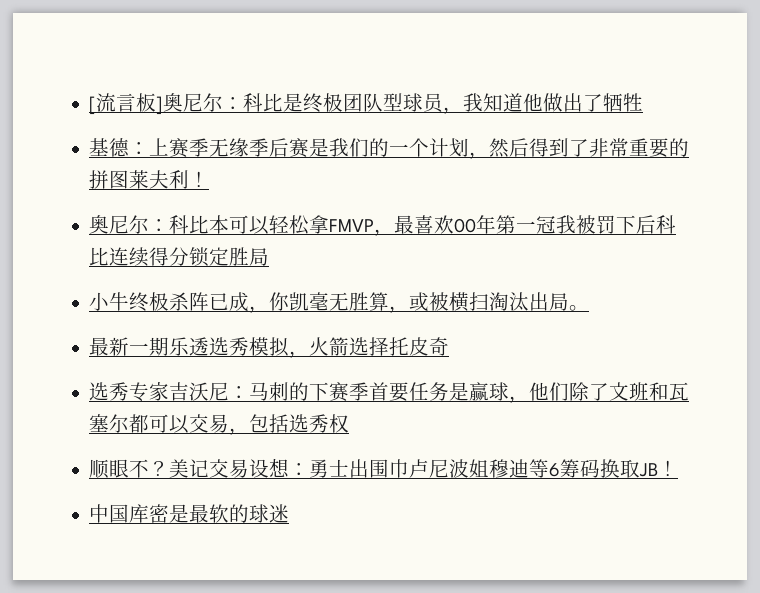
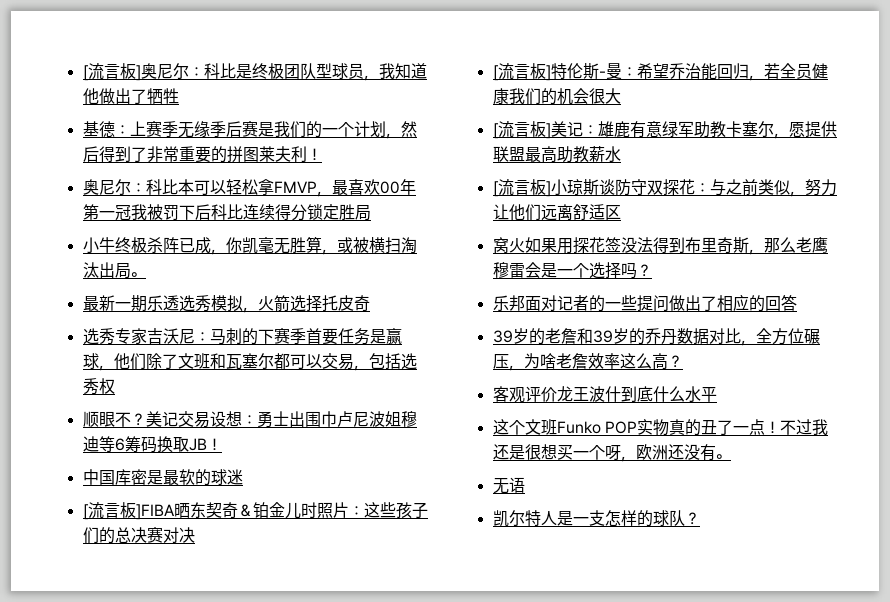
(290, 513) none -> [82,502,428,520] [82,526,195,544] [492,63,828,81] [492,88,621,105] [492,121,837,139] [492,146,621,163] [492,179,837,197] [492,204,621,221] [492,237,828,255] [492,262,652,279] [492,294,797,312] [492,328,820,346] [492,353,683,371] [492,386,717,403] [492,419,828,436] [492,444,731,462] [492,477,525,494] [492,510,700,527] // [流言板]FIBA晒东契奇＆铂金儿时照片：这些孩子们的总决赛对决 // [流言板]特伦斯-曼：希望乔治能回归，若全员健康我们的机会很大 // [流言板]美记：雄鹿有意绿军助教卡塞尔，愿提供联盟最高助教薪水 // [流言板]小琼斯谈防守双探花：与之前类似，努力让他们远离舒适区 // 窝火如果用探花签没法得到布里奇斯，那么老鹰穆雷会是一个选择吗？ // 乐邦面对记者的一些提问做出了相应的回答 // 39岁的老詹和39岁的乔丹数据对比，全方位碾压，为啥老詹效率这么高？ // 客观评价龙王波什到底什么水平 // 这个文班Funko POP实物真的丑了一点！不过我还是很想买一个呀，欧洲还没有。 // 无语 // 凯尔特人是一支怎样的球队？

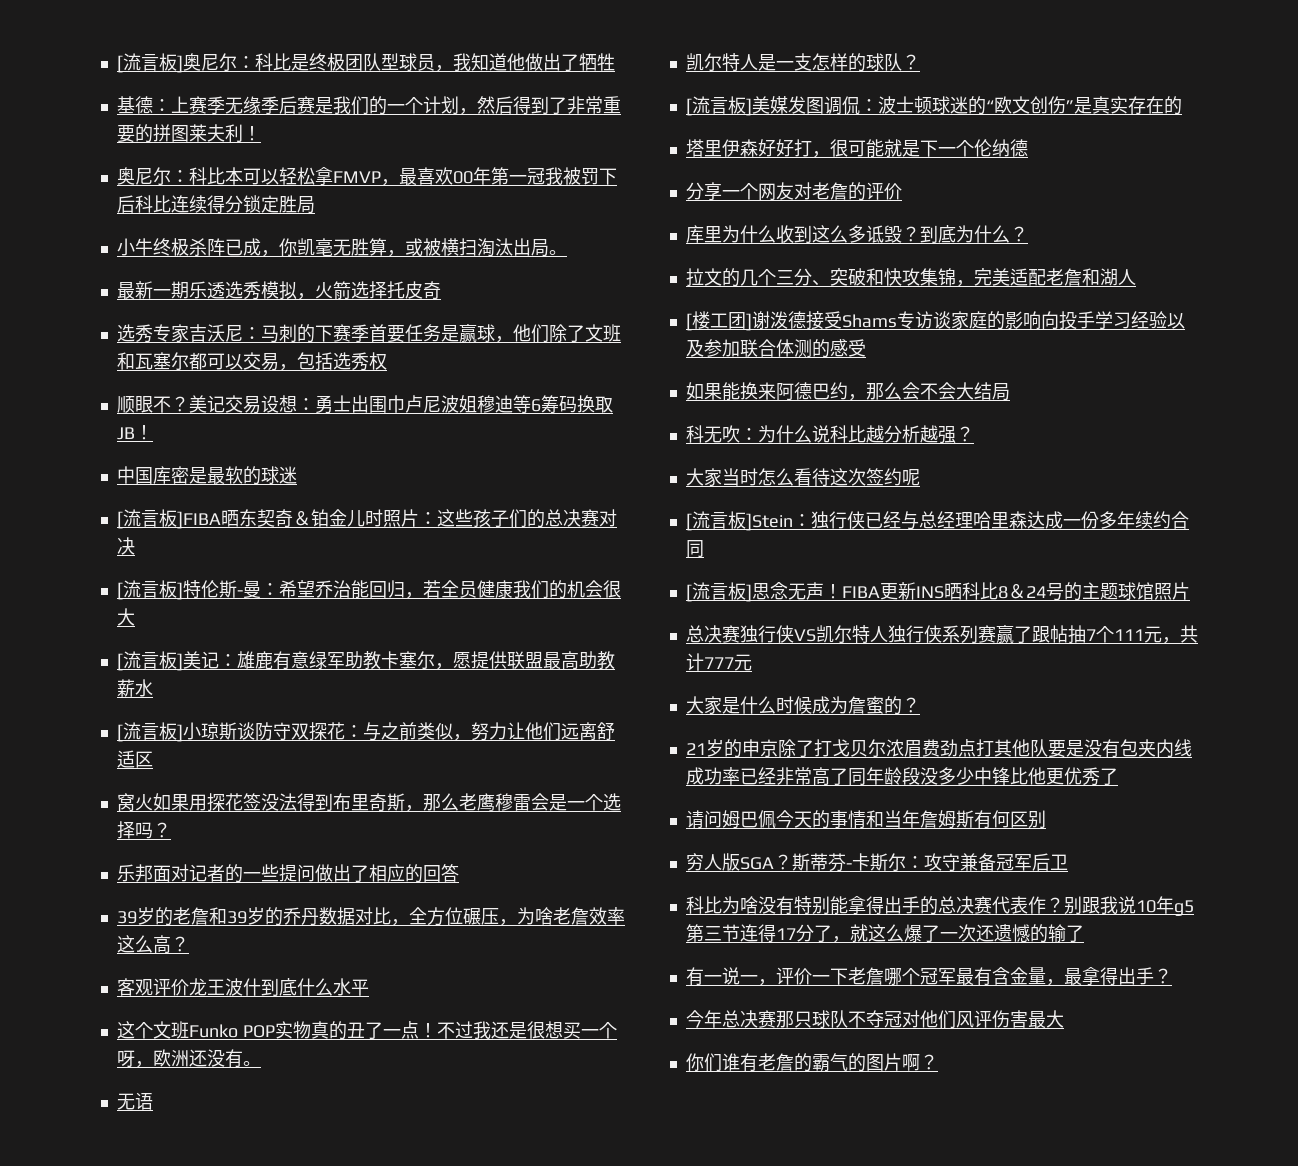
(700, 518) none -> [685,96,1182,116] [685,139,1028,158] [685,182,902,201] [685,225,1028,244] [685,268,1136,287] [685,311,1185,331] [685,339,866,358] [685,382,1010,401] [685,425,974,444] [685,468,920,487] [685,511,1189,531] [685,540,704,558] [685,582,1190,602] [685,624,1198,644] [685,653,752,671] [685,696,920,715] [685,739,1192,758] [685,767,1118,786] [685,810,1046,829] [685,853,1068,872] [685,896,1194,916] [685,924,1084,943] [685,967,1172,986] [685,1010,1064,1029] [685,1053,938,1072] // [流言板]美媒发图调侃：波士顿球迷的“欧文创伤”是真实存在的 // 塔里伊森好好打，很可能就是下一个伦纳德 // 分享一个网友对老詹的评价 // 库里为什么收到这么多诋毁？到底为什么？ // 拉文的几个三分、突破和快攻集锦，完美适配老詹和湖人 // [楼工团]谢泼德接受Shams专访谈家庭的影响向投手学习经验以及参加联合体测的感受 // 如果能换来阿德巴约，那么会不会大结局 // 科无吹：为什么说科比越分析越强？ // 大家当时怎么看待这次签约呢 // [流言板]Stein：独行侠已经与总经理哈里森达成一份多年续约合同 // [流言板]思念无声！FIBA更新INS晒科比8＆24号的主题球馆照片 // 总决赛独行侠VS凯尔特人独行侠系列赛赢了跟帖抽7个111元，共计777元 // 大家是什么时候成为詹蜜的？ // 21岁的申京除了打戈贝尔浓眉费劲点打其他队要是没有包夹内线成功率已经非常高了同年龄段没多少中锋比他更优秀了 // 请问姆巴佩今天的事情和当年詹姆斯有何区别 // 穷人版SGA？斯蒂芬-卡斯尔：攻守兼备冠军后卫 // 科比为啥没有特别能拿得出手的总决赛代表作？别跟我说10年g5第三节连得17分了，就这么爆了一次还遗憾的输了 // 有一说一，评价一下老詹哪个冠军最有含金量，最拿得出手？ // 今年总决赛那只球队不夺冠对他们风评伤害最大 // 你们谁有老詹的霸气的图片啊？

